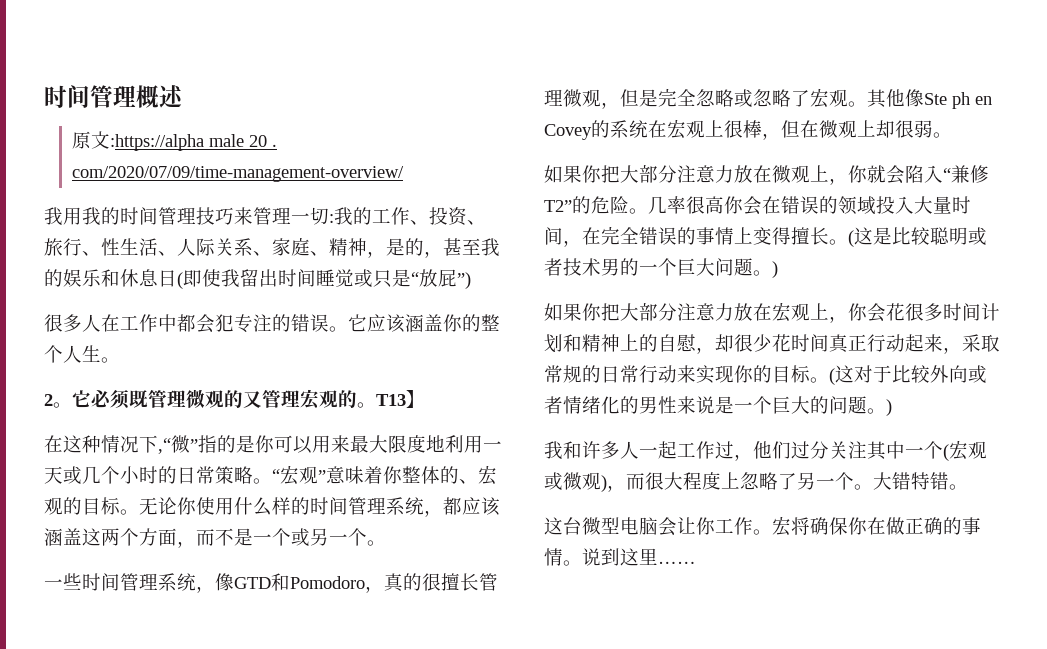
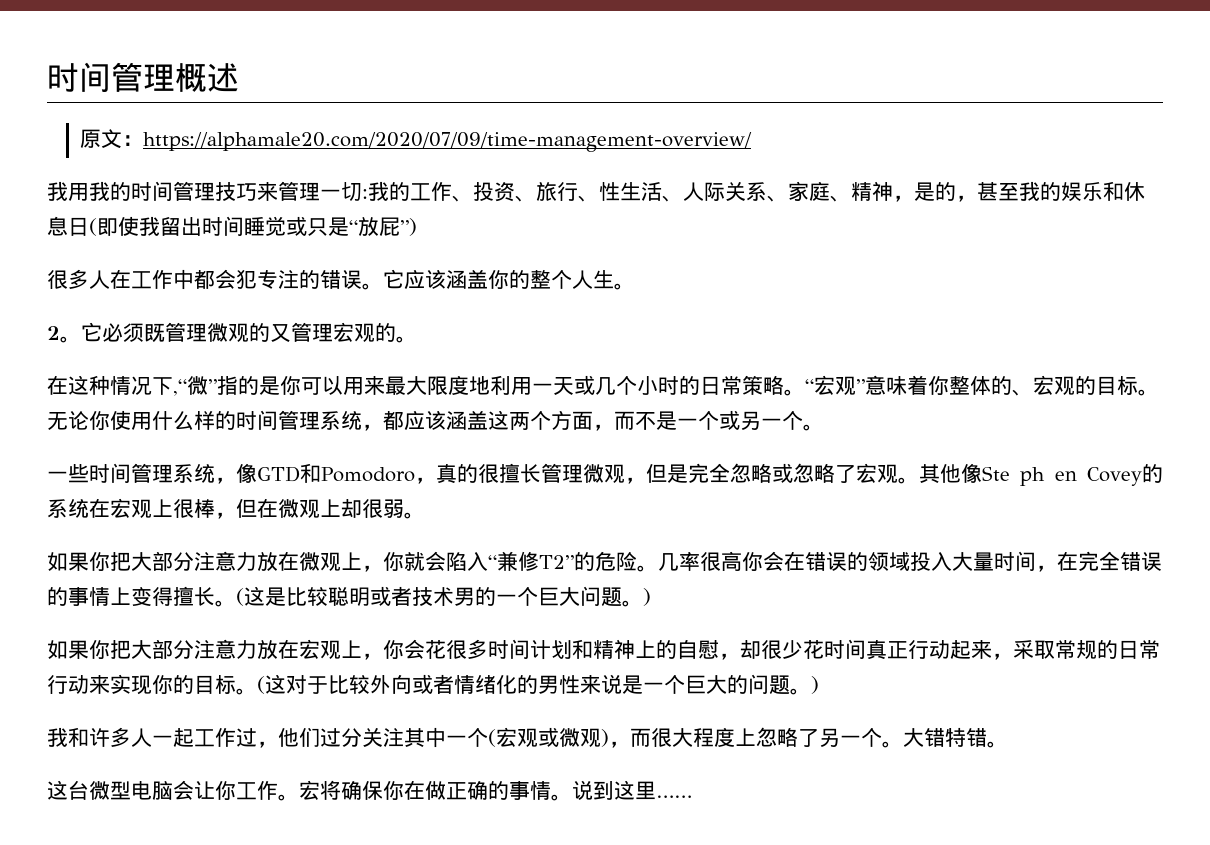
[110,134,278,151] [72,166,405,182] :https://alpha male 20 . com/2020/07/09/time-management-overview/ -> [122,132,753,152] ：https://alphamale20.com/2020/07/09/time-management-overview/
[376,390,425,408] T13】 -> (417, 339) none

